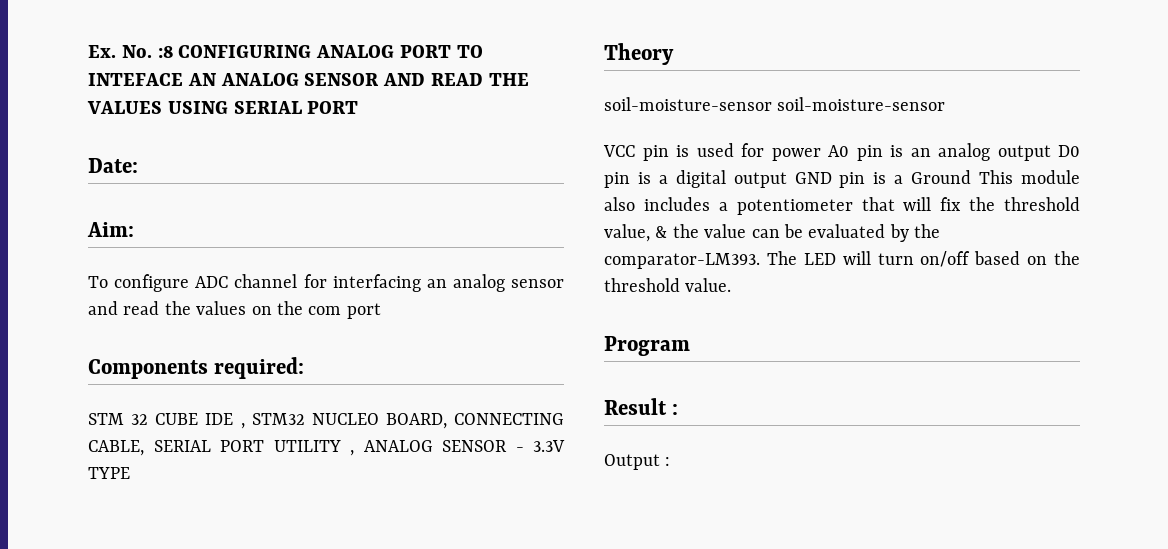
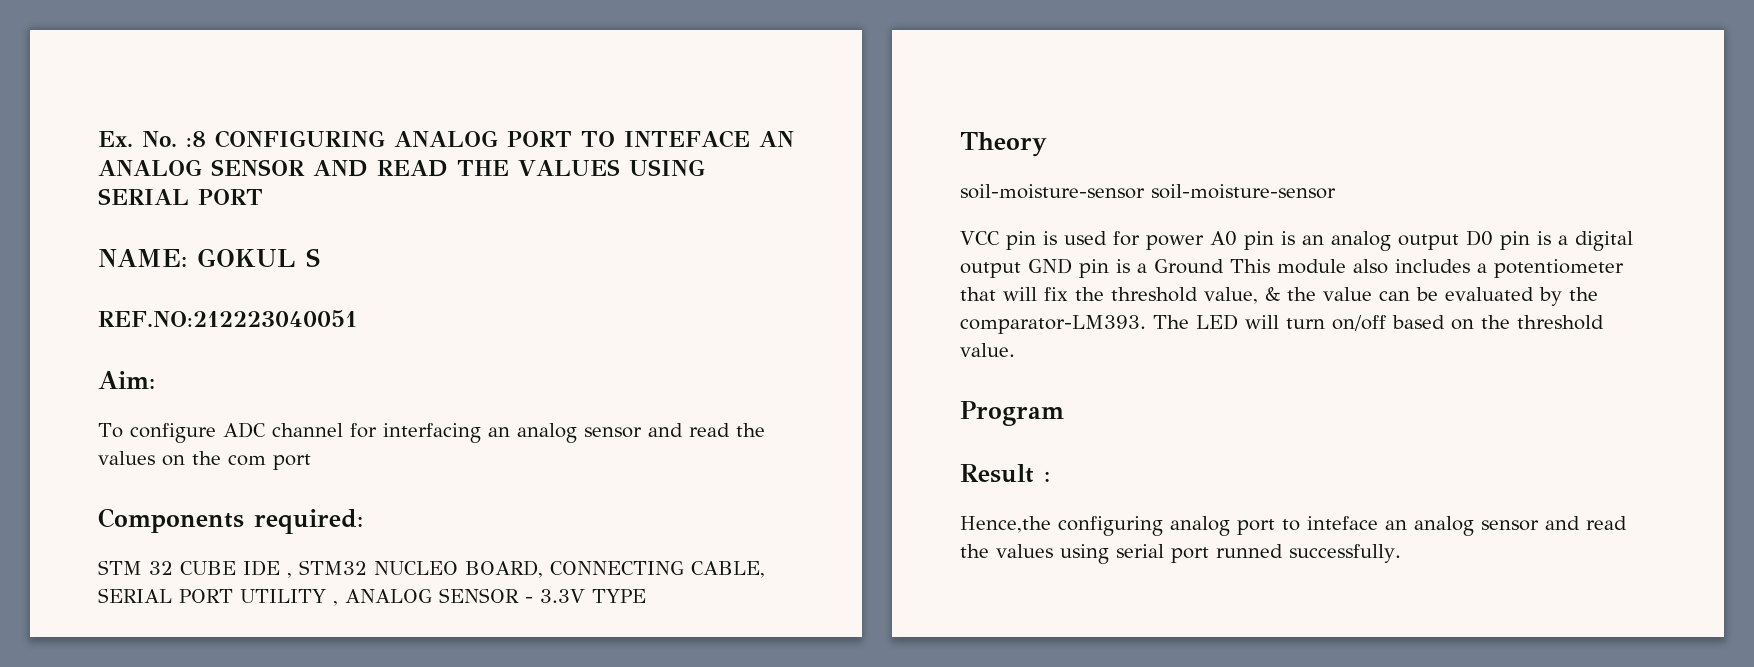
[88,158,138,173] Date: -> [98,248,320,267] [98,310,357,327] NAME: GOKUL S // REF.NO:212223040051
[604,454,671,470] Output : -> [960,516,1627,536] [960,544,1401,564] Hence,the configuring analog port to inteface an analog sensor and read the values using serial port runned successfully.

